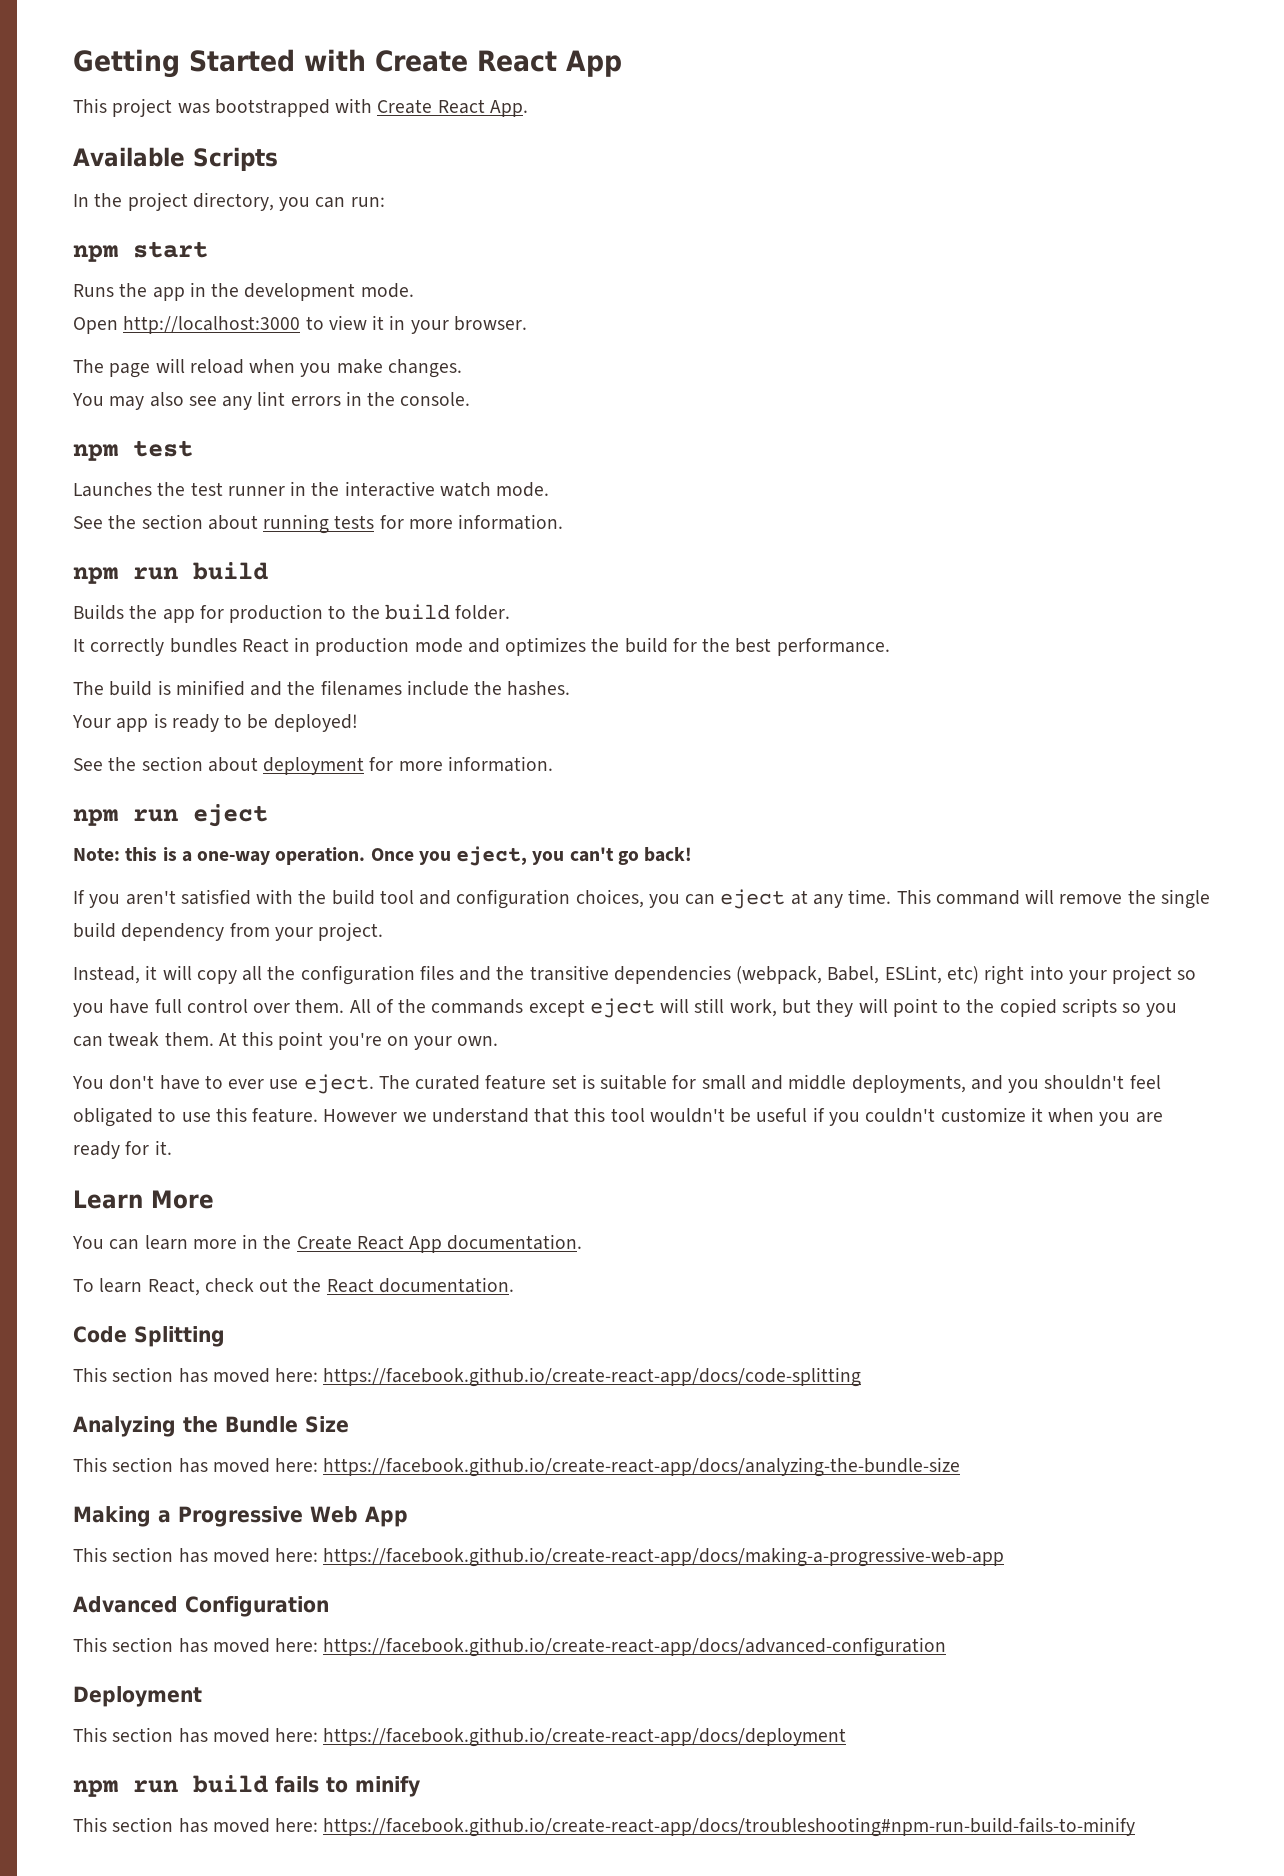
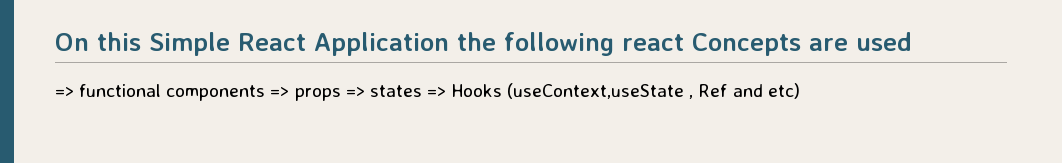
[73,49,622,78] [73,98,528,117] [73,147,278,171] [73,192,385,211] [73,241,208,262] [73,282,414,301] [73,315,527,334] [73,358,462,378] [72,391,471,410] [73,440,193,461] [73,481,550,497] [73,514,564,534] [73,562,268,584] [73,604,511,623] [73,637,890,656] [73,680,571,696] [72,713,358,732] [73,756,553,775] [73,804,268,827] [73,846,693,866] [73,889,1210,909] [73,922,384,941] [73,965,1197,985] [73,998,1178,1018] [73,1031,499,1050] [72,1074,1161,1094] [73,1107,1163,1127] [73,1140,172,1159] [73,1190,214,1209] [72,1234,583,1253] [73,1277,514,1296] [73,1326,225,1347] [73,1367,862,1387] [73,1416,349,1437] [73,1457,961,1477] [73,1506,408,1527] [73,1547,1005,1567] [73,1596,329,1617] [73,1637,947,1657] [73,1686,202,1707] [73,1727,847,1747] [73,1775,420,1797] [73,1817,1136,1837] Getting Started with Create React App // This project was bootstrapped with Create React App. // Available Scripts // In the project directory, you can run: // npm start // Runs the app in the development mode. // Open http://localhost:3000 to view it in your browser. // The page will reload when you make changes. // You may also see any lint errors in the console. // npm test // Launches the test runner in the interactive watch mode. // See the section about running tests for more information. // npm run build // Builds the app for production to the build folder. // It correctly bundles React in production mode and optimizes the build for the best performance. // The build is minified and the filenames include the hashes. // Your app is ready to be deployed! // See the section about deployment for more information. // npm run eject // Note: this is a one-way operation. Once you eject, you can't go back! // If you aren't satisfied with the build tool and configuration choices, you can eject at any time. This command will remove the single build dependency from your project. // Instead, it will copy all the configuration files and the transitive dependencies (webpack, Babel, ESLint, etc) right into your project so you have full control over them. All of the commands except eject will still work, but they will point to the copied scripts so you can tweak them. At this point you're on your own. // You don't have to ever use eject. The curated feature set is suitable for small and middle deployments, and you shouldn't feel obligated to use this feature. However we understand that this tool wouldn't be useful if you couldn't customize it when you are ready for it. // Learn More // You can learn more in the Create React App documentation. // To learn React, check out the React documentation. // Code Splitting // This section has moved here: https://facebook.github.io/create-react-app/docs/code-splitting // Analyzing the Bundle Size // This section has moved here: https://facebook.github.io/create-react-app/docs/analyzing-the-bundle-size // Making a Progressive Web App // This section has moved here: https://facebook.github.io/create-react-app/docs/making-a-progressive-web-app // Advanced Configuration // This section has moved here: https://facebook.github.io/create-react-app/docs/advanced-configuration // Deployment // This section has moved here: https://facebook.github.io/create-react-app/docs/deployment // npm run build fails to minify // This section has moved here: https://facebook.github.io/create-react-app/docs/troubleshooting#npm-run-build-fails-to-minify -> [55,32,912,56] [55,83,800,101] On this Simple React Application the following react Concepts are used // => functional components => props => states => Hooks (useContext,useState , Ref and etc)

